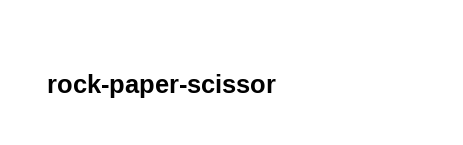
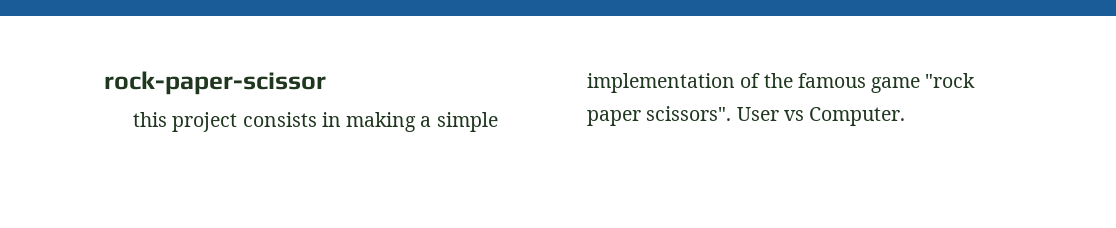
(276, 86) none -> [132,112,498,132] [587,73,976,93] [587,106,906,126] // this project consists in making a simple implementation of the famous game "rock paper scissors". User vs Computer.

